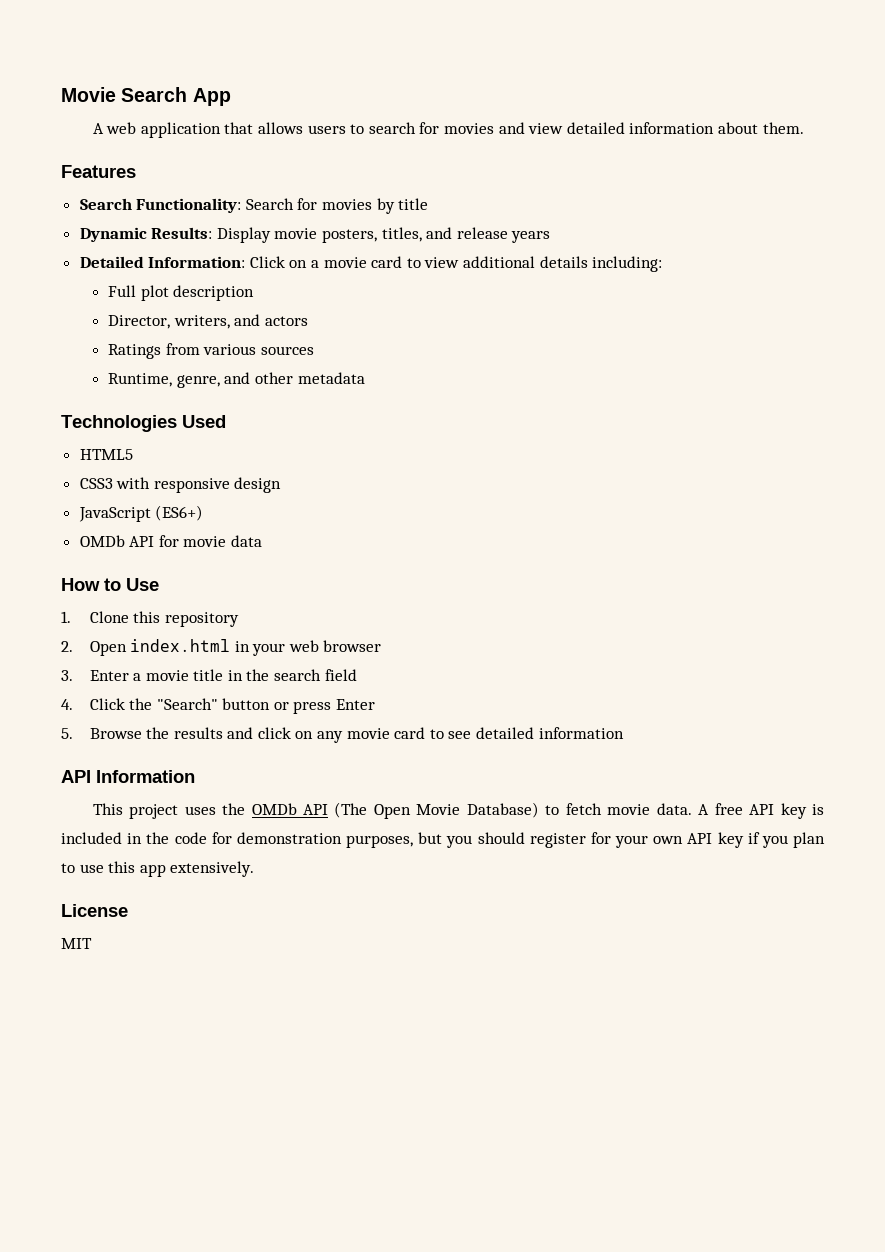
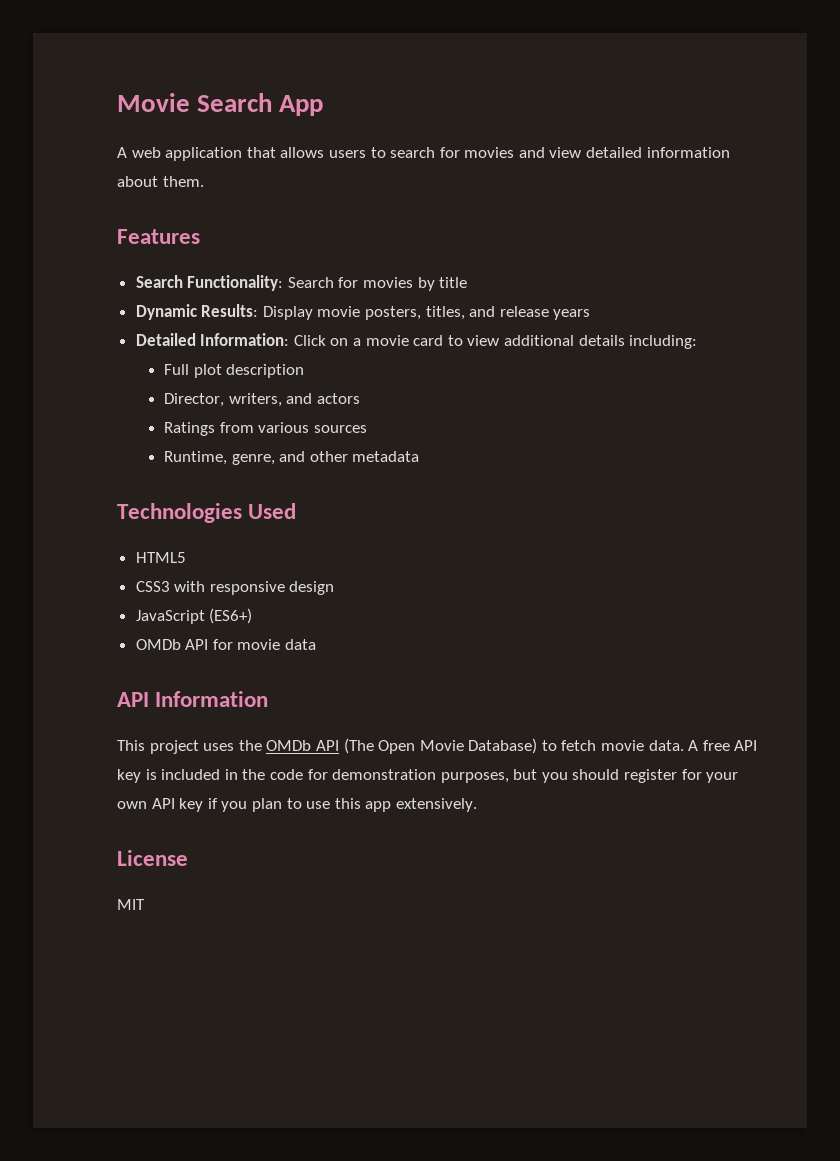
[61,578,159,591] [61,611,239,627] [61,639,382,656] [61,669,357,681] [61,698,376,714] [61,727,624,743] // How to Use // 1. Clone this repository // 2. Open index.html in your web browser // 3. Enter a movie title in the search field // 4. Click the "Search" button or press Enter // 5. Browse the results and click on any movie card to see detailed information -> (317, 644) none

